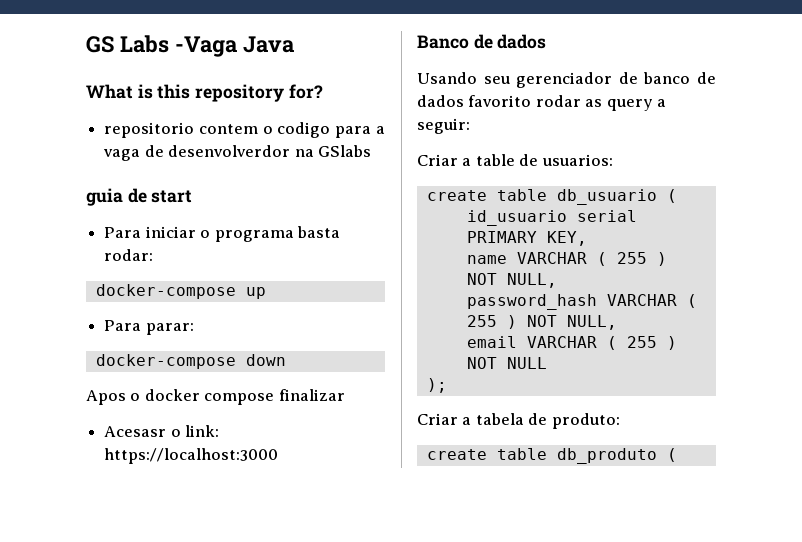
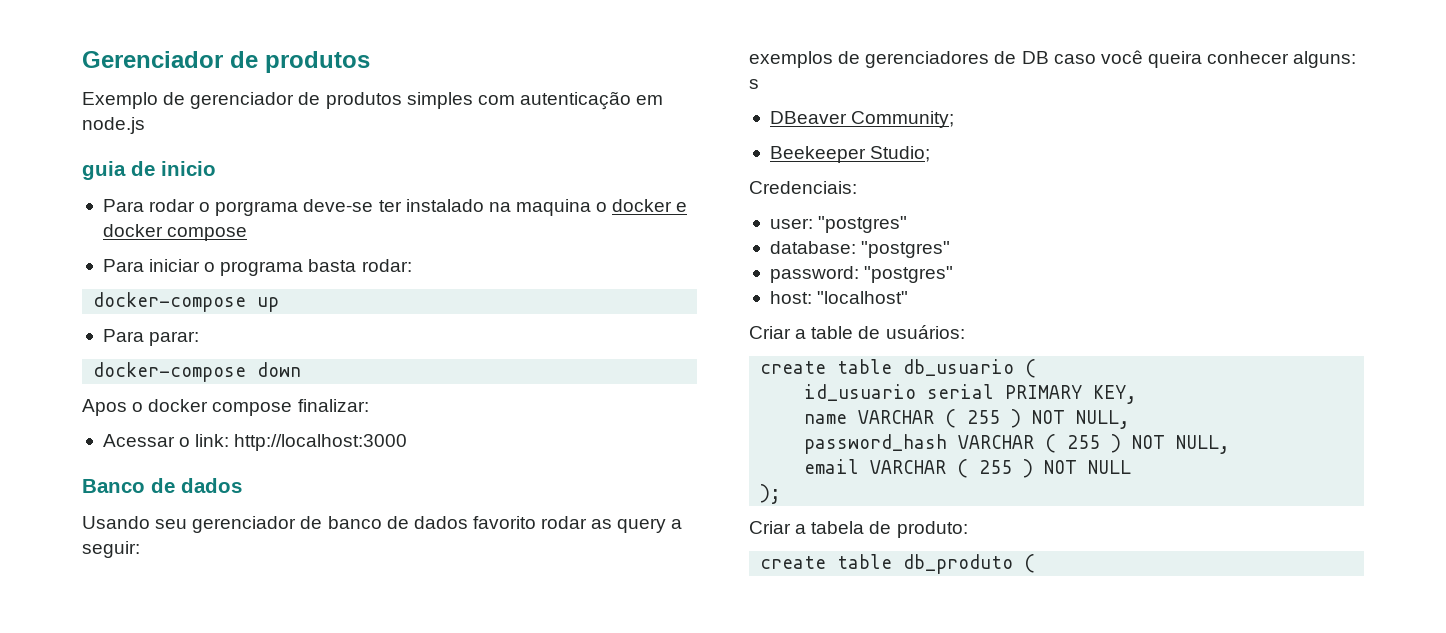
[86,35,294,57] [86,84,323,102] [104,122,385,138] [103,145,371,161] [86,188,193,206] GS Labs -Vaga Java // What is this repository for? // repositorio contem o codigo para a vaga de desenvolverdor na GSlabs // guia de start -> [82,51,370,73] [82,91,664,110] [82,117,145,134] [82,161,216,180] [102,199,688,216] [102,224,248,241] Gerenciador de produtos // Exemplo de gerenciador de produtos simples com autenticação em node.js // guia de inicio // Para rodar o porgrama deve-se ter instalado na maquina o docker e docker compose
[278,389,345,401] [104,426,167,437] finalizar // Acesasr -> [297,399,369,412] [102,434,175,447] finalizar: // Acessar
[104,448,279,464] https://localhost:3000 -> [234,434,408,451] http://localhost:3000
(470, 126) none -> [749,50,1357,68] [749,79,759,89] [769,111,955,128] [769,146,931,163] [749,181,857,194] [769,216,908,233] [769,241,951,258] [769,266,954,283] [769,291,909,304] // exemplos de gerenciadores de DB caso você queira conhecer alguns: s // DBeaver Community; // Beekeeper Studio; // Credenciais: // user: "postgres" // database: "postgres" // password: "postgres" // host: "localhost"
[541,154,613,166] usuarios: -> [885,325,965,339] usuários:

